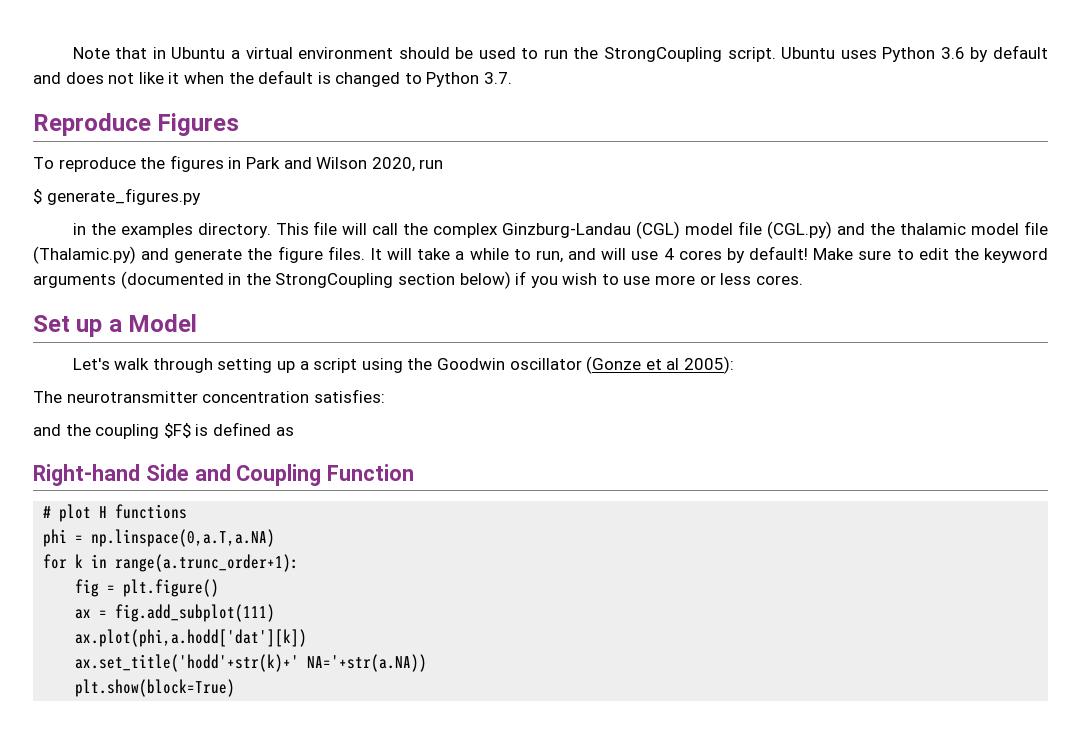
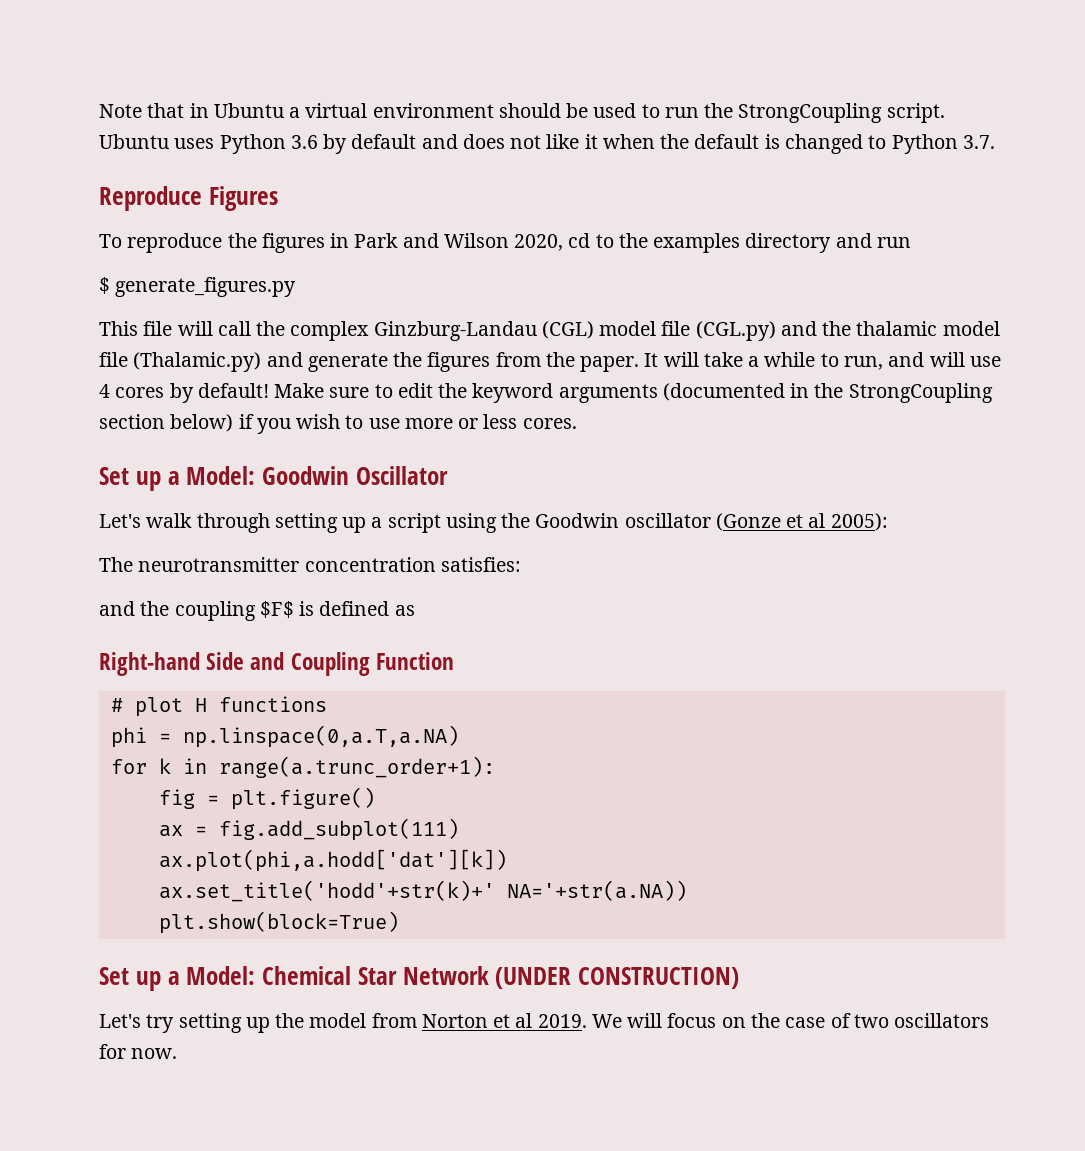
(415, 164) none -> [568,233,872,253] cd to the examples directory and
[72,223,271,238] in the examples directory. -> (297, 287) none
[277,246,365,263] figure files. -> [427,352,640,372] figures from the paper.
[128,314,198,332] Model -> [186,466,448,485] Model: Goodwin Oscillator
(236, 688) none -> [99,966,739,991] [99,1013,990,1033] [99,1044,178,1059] // Set up a Model: Chemical Star Network (UNDER CONSTRUCTION) // Let's try setting up the model from Norton et al 2019. We will focus on the case of two oscillators for now.

